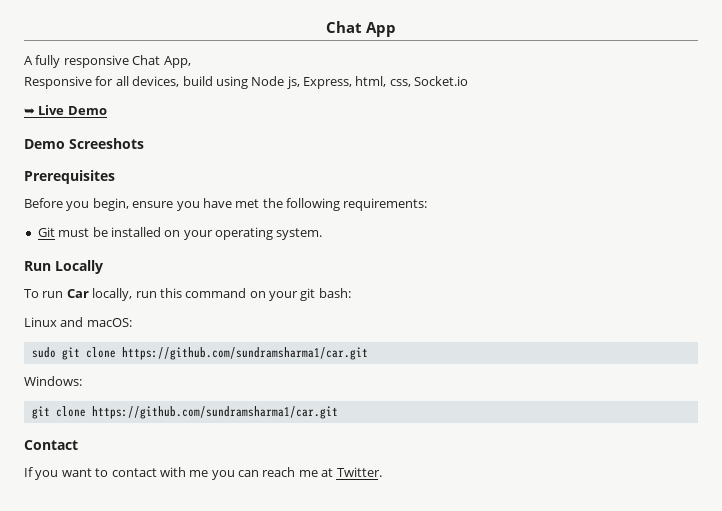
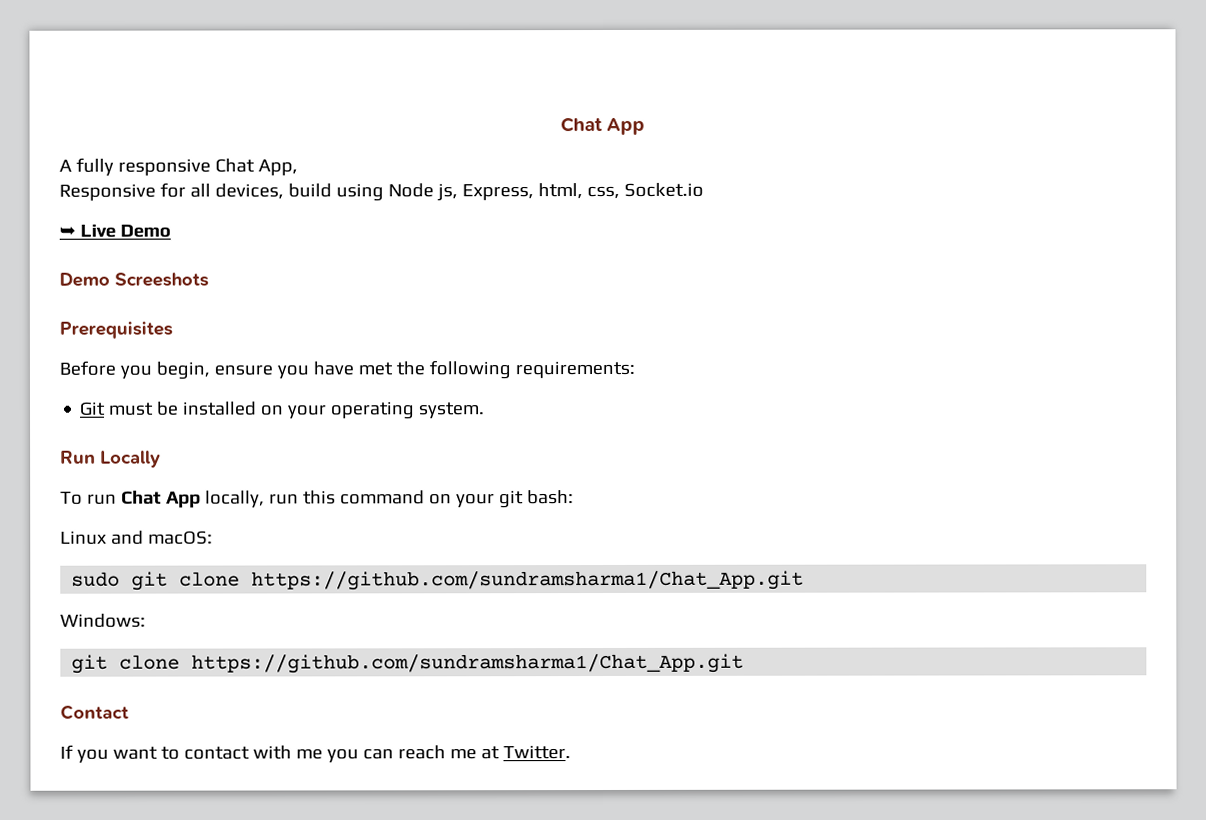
[66,289,89,298] Car -> [120,490,201,508] Chat App
[121,347,368,360] https://github.com/sundramsharma1/car.git -> [251,570,805,591] https://github.com/sundramsharma1/Chat_App.git
[91,406,338,419] https://github.com/sundramsharma1/car.git -> [191,653,745,674] https://github.com/sundramsharma1/Chat_App.git

